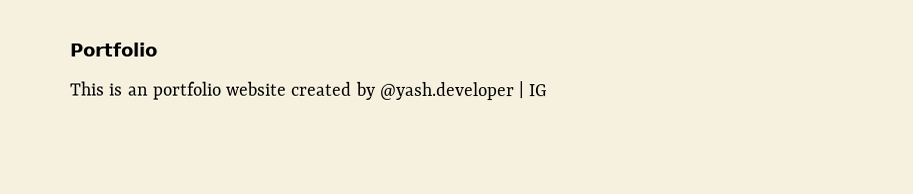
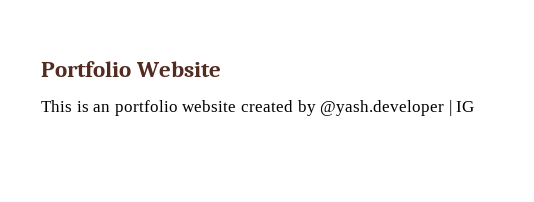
(158, 49) none -> [136,61,222,77] Website

